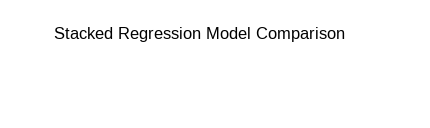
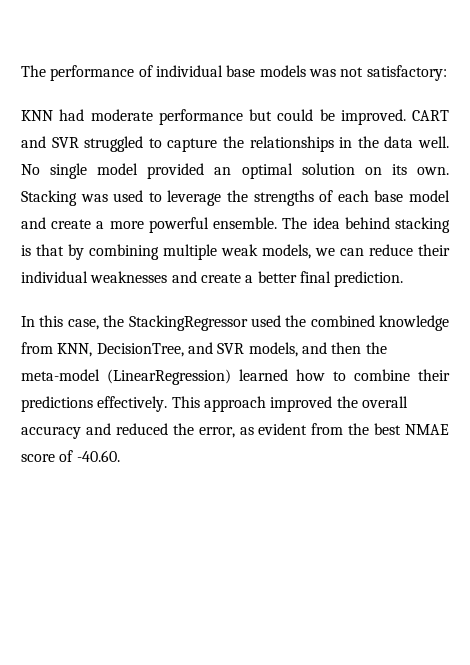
[54,27,345,42] Stacked Regression Model Comparison -> [21,65,447,81] [21,109,449,125] [21,136,450,152] [21,163,449,179] [21,190,451,206] [21,217,451,233] [21,244,450,260] [21,271,404,287] [21,315,449,331] [21,342,387,357] [21,369,450,385] [21,396,408,412] [21,423,449,439] [21,450,120,462] The performance of individual base models was not satisfactory: // KNN had moderate performance but could be improved. CART and SVR struggled to capture the relationships in the data well. No single model provided an optimal solution on its own. Stacking was used to leverage the strengths of each base model and create a more powerful ensemble. The idea behind stacking is that by combining multiple weak models, we can reduce their individual weaknesses and create a better final prediction. // In this case, the StackingRegressor used the combined knowledge from KNN, DecisionTree, and SVR models, and then the meta-model (LinearRegression) learned how to combine their predictions effectively. This approach improved the overall accuracy and reduced the error, as evident from the best NMAE score of -40.60.

